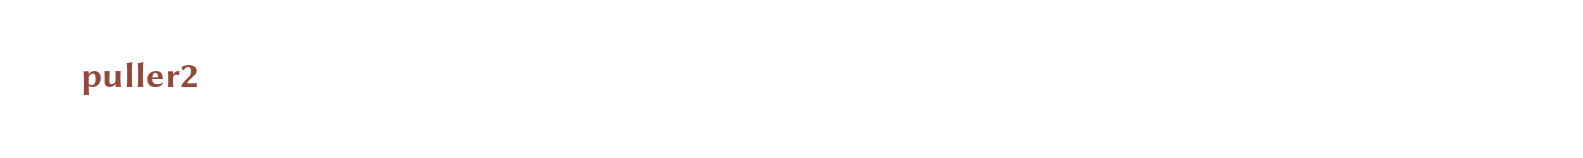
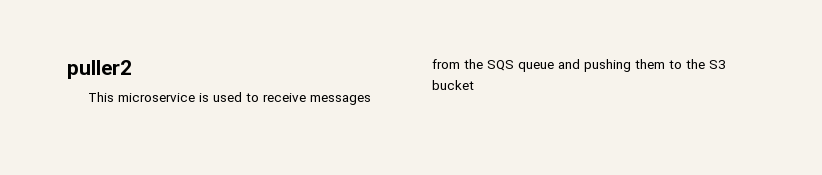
(199, 78) none -> [88,92,372,105] [432,59,726,72] [432,80,474,90] // This microservice is used to receive messages from the SQS queue and pushing them to the S3 bucket

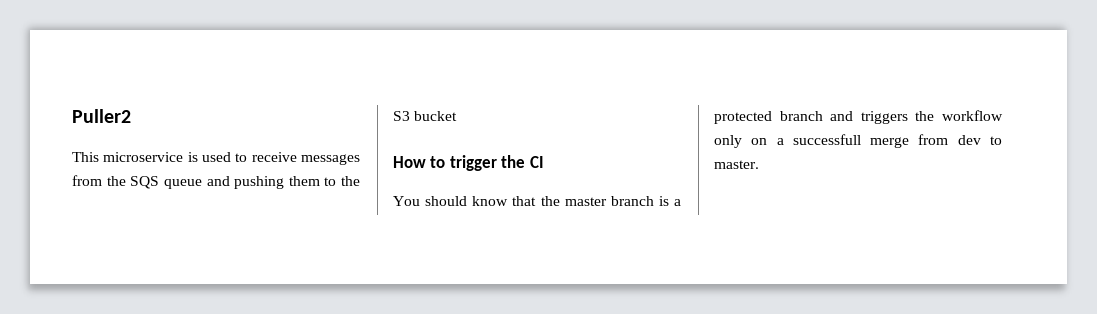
[67,60,132,79] puller2 -> [72,109,131,123] Puller2
(474, 85) none -> [393,155,544,171] [393,196,681,206] [714,110,1003,124] [714,134,1002,148] [714,160,759,169] // How to trigger the CI // You should know that the master branch is a protected branch and triggers the workflow only on a successfull merge from dev to master.

